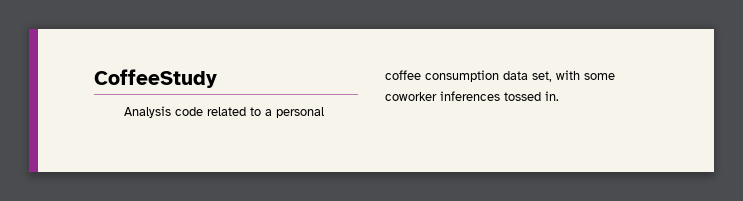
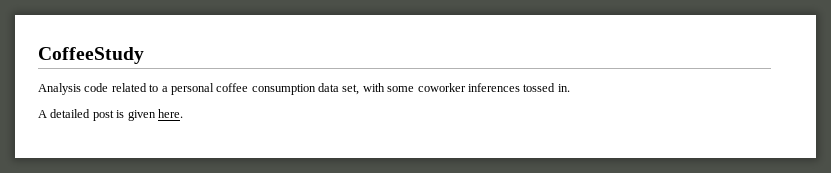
(559, 96) none -> [38,109,183,121] // A detailed post is given here.

